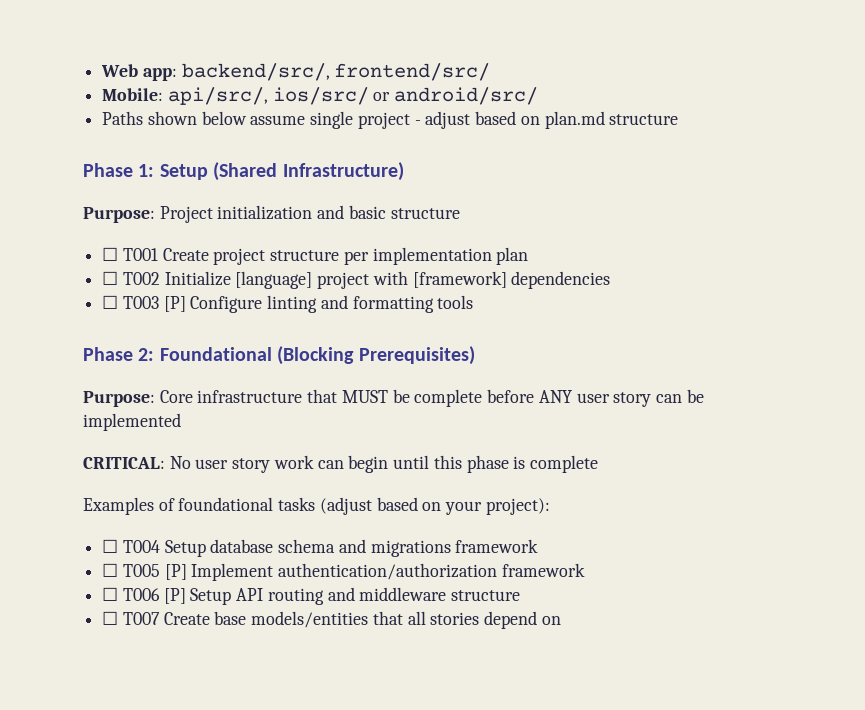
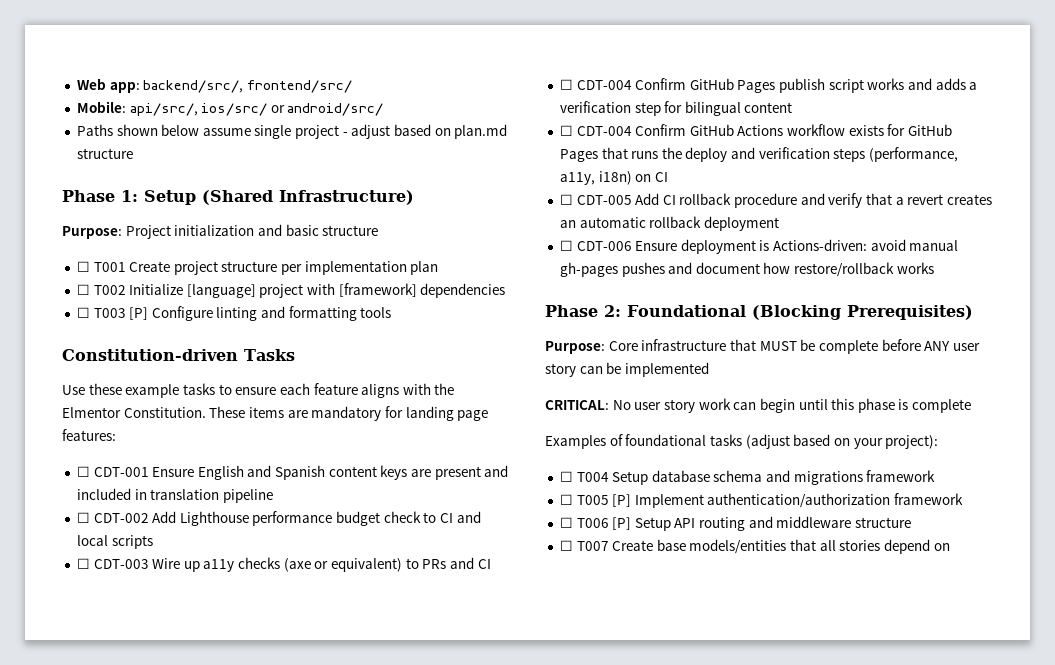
(474, 302) none -> [62,349,295,361] [62,383,455,398] [62,406,489,421] [62,429,116,441] [76,465,509,480] [76,488,273,503] [76,511,481,526] [76,535,153,549] [76,557,491,572] [559,78,978,93] [559,101,793,116] [559,124,953,136] [559,147,959,162] [559,171,668,185] [559,193,992,208] [559,216,779,231] [559,239,959,254] [559,262,934,277] // Constitution-driven Tasks // Use these example tasks to ensure each feature aligns with the Elmentor Constitution. These items are mandatory for landing page features: // ☐ CDT-001 Ensure English and Spanish content keys are present and included in translation pipeline // ☐ CDT-002 Add Lighthouse performance budget check to CI and local scripts // ☐ CDT-003 Wire up a11y checks (axe or equivalent) to PRs and CI // ☐ CDT-004 Confirm GitHub Pages publish script works and adds a verification step for bilingual content // ☐ CDT-004 Confirm GitHub Actions workflow exists for GitHub Pages that runs the deploy and verification steps (performance, a11y, i18n) on CI // ☐ CDT-005 Add CI rollback procedure and verify that a revert creates an automatic rollback deployment // ☐ CDT-006 Ensure deployment is Actions-driven: avoid manual gh-pages pushes and document how restore/rollback works

